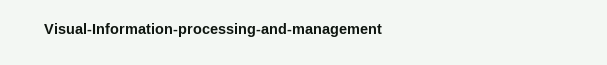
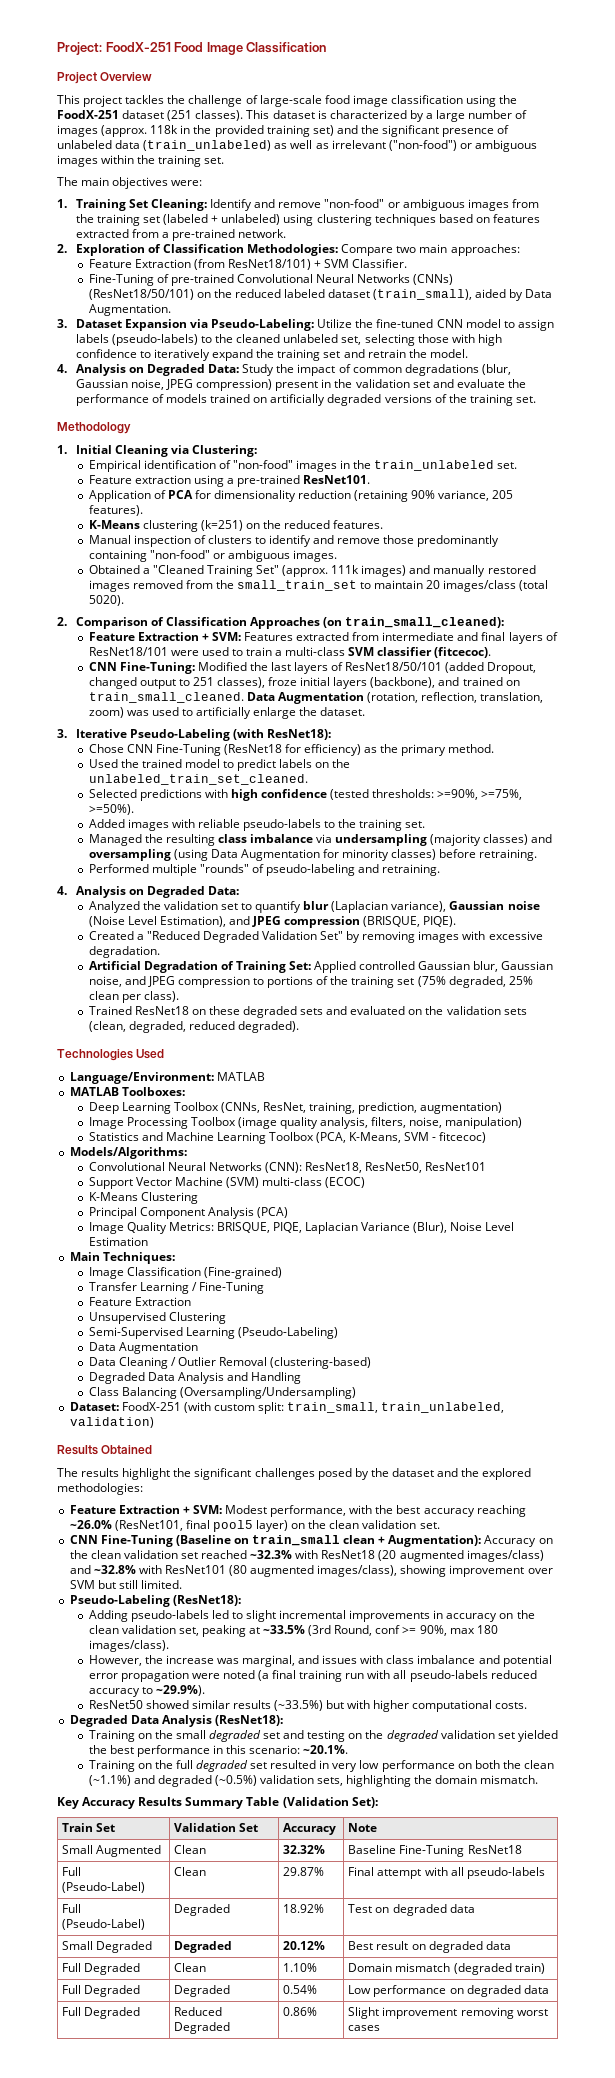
[44,23,382,37] Visual-Information-processing-and-management -> [57,42,327,55] [57,72,153,84] [57,95,518,107] [57,110,528,122] [57,125,510,137] [57,140,537,152] [57,155,225,167] [57,177,203,189] [57,199,539,211] [75,214,541,226] [75,229,287,241] [57,244,520,256] [88,259,408,270] [88,274,454,286] [88,289,553,301] [88,304,171,316] [57,319,554,331] [75,334,502,346] [75,349,468,361] [57,364,511,376] [75,379,527,391] [75,394,537,406] [57,422,131,434] [57,445,258,457] [88,460,518,472] [88,475,371,487] [88,490,514,502] [88,505,143,516] [88,520,384,532] [88,535,500,547] [88,550,337,562] [88,565,536,577] [88,580,549,592] [88,595,124,606] [57,617,505,629] [88,632,558,644] [88,647,492,658] [88,662,537,674] [88,677,520,689] [88,692,544,704] [88,707,366,719] [57,729,332,741] [88,744,495,756] [88,759,351,771] [88,774,308,785] [88,789,523,801] [88,804,134,815] [88,819,426,831] [88,834,553,846] [88,849,538,861] [88,864,441,876] [57,886,240,898] [88,901,540,913] [88,916,457,928] [88,931,543,943] [88,946,160,958] [88,961,554,973] [88,976,533,988] [88,991,179,1003] [88,1006,527,1018] [88,1021,299,1033] [57,1049,165,1061] [69,1072,265,1084] [69,1087,185,1096] [88,1102,503,1114] [88,1117,523,1129] [88,1132,487,1144] [69,1147,187,1159] [88,1162,487,1173] [88,1177,366,1189] [88,1192,198,1204] [88,1207,288,1219] [88,1222,515,1234] [88,1237,148,1246] [69,1252,175,1264] [88,1267,282,1279] [88,1282,264,1294] [88,1297,191,1306] [88,1312,226,1324] [88,1327,338,1339] [88,1342,198,1354] [88,1357,372,1369] [88,1372,301,1384] [88,1387,356,1399] [69,1402,505,1414] [69,1417,154,1428] [57,1445,153,1455] [57,1468,532,1480] [57,1483,143,1495] [69,1505,526,1517] [69,1520,440,1532] [69,1535,553,1547] [69,1550,544,1562] [69,1565,553,1577] [69,1580,182,1589] [69,1595,241,1607] [88,1610,535,1622] [88,1625,498,1637] [88,1640,169,1652] [88,1655,552,1667] [88,1670,537,1682] [88,1685,205,1697] [88,1700,528,1712] [69,1715,283,1727] [88,1730,558,1742] [88,1745,349,1757] [88,1760,554,1772] [88,1775,539,1787] [57,1797,378,1809] [62,1823,116,1832] [174,1823,259,1832] [283,1823,337,1835] [348,1823,378,1832] [62,1845,162,1857] [174,1845,207,1854] [283,1845,326,1854] [348,1845,522,1857] [62,1867,82,1876] [62,1882,146,1893] [174,1867,207,1876] [283,1867,325,1876] [348,1867,545,1879] [62,1904,82,1913] [62,1919,146,1930] [174,1904,231,1916] [283,1904,325,1913] [348,1904,475,1916] [62,1941,153,1953] [174,1941,233,1953] [283,1941,326,1950] [348,1941,511,1953] [62,1963,141,1975] [174,1963,207,1972] [283,1963,318,1972] [348,1963,545,1975] [62,1985,141,1997] [174,1985,231,1997] [283,1985,318,1994] [348,1985,549,1997] [62,2007,141,2019] [174,2007,223,2016] [174,2022,231,2034] [283,2007,318,2016] [348,2007,548,2019] [348,2025,381,2031] Project: FoodX-251 Food Image Classification // Project Overview // This project tackles the challenge of large-scale food image classification using the FoodX-251 dataset (251 classes). This dataset is characterized by a large number of images (approx. 118k in the provided training set) and the significant presence of unlabeled data (train_unlabeled) as well as irrelevant ("non-food") or ambiguous images within the training set. // The main objectives were: // 1. Training Set Cleaning: Identify and remove "non-food" or ambiguous images from the training set (labeled + unlabeled) using clustering techniques based on features extracted from a pre-trained network. // 2. Exploration of Classification Methodologies: Compare two main approaches: // Feature Extraction (from ResNet18/101) + SVM Classifier. // Fine-Tuning of pre-trained Convolutional Neural Networks (CNNs) (ResNet18/50/101) on the reduced labeled dataset (train_small), aided by Data Augmentation. // 3. Dataset Expansion via Pseudo-Labeling: Utilize the fine-tuned CNN model to assign labels (pseudo-labels) to the cleaned unlabeled set, selecting those with high confidence to iteratively expand the training set and retrain the model. // 4. Analysis on Degraded Data: Study the impact of common degradations (blur, Gaussian noise, JPEG compression) present in the validation set and evaluate the performance of models trained on artificially degraded versions of the training set. // Methodology // 1. Initial Cleaning via Clustering: // Empirical identification of "non-food" images in the train_unlabeled set. // Feature extraction using a pre-trained ResNet101. // Application of PCA for dimensionality reduction (retaining 90% variance, 205 features). // K-Means clustering (k=251) on the reduced features. // Manual inspection of clusters to identify and remove those predominantly containing "non-food" or ambiguous images. // Obtained a "Cleaned Training Set" (approx. 111k images) and manually restored images removed from the small_train_set to maintain 20 images/class (total 5020). // 2. Comparison of Classification Approaches (on train_small_cleaned): // Feature Extraction + SVM: Features extracted from intermediate and final layers of ResNet18/101 were used to train a multi-class SVM classifier (fitcecoc). // CNN Fine-Tuning: Modified the last layers of ResNet18/50/101 (added Dropout, changed output to 251 classes), froze initial layers (backbone), and trained on train_small_cleaned. Data Augmentation (rotation, reflection, translation, zoom) was used to artificially enlarge the dataset. // 3. Iterative Pseudo-Labeling (with ResNet18): // Chose CNN Fine-Tuning (ResNet18 for efficiency) as the primary method. // Used the trained model to predict labels on the unlabeled_train_set_cleaned. // Selected predictions with high confidence (tested thresholds: >=90%, >=75%, >=50%). // Added images with reliable pseudo-labels to the training set. // Managed the resulting class imbalance via undersampling (majority classes) and oversampling (using Data Augmentation for minority classes) before retraining. // Performed multiple "rounds" of pseudo-labeling and retraining. // 4. Analysis on Degraded Data: // Analyzed the validation set to quantify blur (Laplacian variance), Gaussian noise (Noise Level Estimation), and JPEG compression (BRISQUE, PIQE). // Created a "Reduced Degraded Validation Set" by removing images with excessive degradation. // Artificial Degradation of Training Set: Applied controlled Gaussian blur, Gaussian noise, and JPEG compression to portions of the training set (75% degraded, 25% clean per class). // Trained ResNet18 on these degraded sets and evaluated on the validation sets (clean, degraded, reduced degraded). // Technologies Used // Language/Environment: MATLAB // MATLAB Toolboxes: // Deep Learning Toolbox (CNNs, ResNet, training, prediction, augmentation) // Image Processing Toolbox (image quality analysis, filters, noise, manipulation) // Statistics and Machine Learning Toolbox (PCA, K-Means, SVM - fitcecoc) // Models/Algorithms: // Convolutional Neural Networks (CNN): ResNet18, ResNet50, ResNet101 // Support Vector Machine (SVM) multi-class (ECOC) // K-Means Clustering // Principal Component Analysis (PCA) // Image Quality Metrics: BRISQUE, PIQE, Laplacian Variance (Blur), Noise Level Estimation // Main Techniques: // Image Classification (Fine-grained) // Transfer Learning / Fine-Tuning // Feature Extraction // Unsupervised Clustering // Semi-Supervised Learning (Pseudo-Labeling) // Data Augmentation // Data Cleaning / Outlier Removal (clustering-based) // Degraded Data Analysis and Handling // Class Balancing (Oversampling/Undersampling) // Dataset: FoodX-251 (with custom split: train_small, train_unlabeled, validation) // Results Obtained // The results highlight the significant challenges posed by the dataset and the explored methodologies: // Feature Extraction + SVM: Modest performance, with the best accuracy reaching ~26.0% (ResNet101, final pool5 layer) on the clean validation set. // CNN Fine-Tuning (Baseline on train_small clean + Augmentation): Accuracy on the clean validation set reached ~32.3% with ResNet18 (20 augmented images/class) and ~32.8% with ResNet101 (80 augmented images/class), showing improvement over SVM but still limited. // Pseudo-Labeling (ResNet18): // Adding pseudo-labels led to slight incremental improvements in accuracy on the clean validation set, peaking at ~33.5% (3rd Round, conf >= 90%, max 180 images/class). // However, the increase was marginal, and issues with class imbalance and potential error propagation were noted (a final training run with all pseudo-labels reduced accuracy to ~29.9%). // ResNet50 showed similar results (~33.5%) but with higher computational costs. // Degraded Data Analysis (ResNet18): // Training on the small degraded set and testing on the degraded validation set yielded the best performance in this scenario: ~20.1%. // Training on the full degraded set resulted in very low performance on both the clean (~1.1%) and degraded (~0.5%) validation sets, highlighting the domain mismatch. // Key Accuracy Results Summary Table (Validation Set): // Train Set | Validation Set | Accuracy | Note // Small Augmented | Clean | 32.32% | Baseline Fine-Tuning ResNet18 // Full (Pseudo-Label) | Clean | 29.87% | Final attempt with all pseudo-labels // Full (Pseudo-Label) | Degraded | 18.92% | Test on degraded data // Small Degraded | Degraded | 20.12% | Best result on degraded data // Full Degraded | Clean | 1.10% | Domain mismatch (degraded train) // Full Degraded | Degraded | 0.54% | Low performance on degraded data // Full Degraded | Reduced Degraded | 0.86% | Slight improvement removing worst cases

